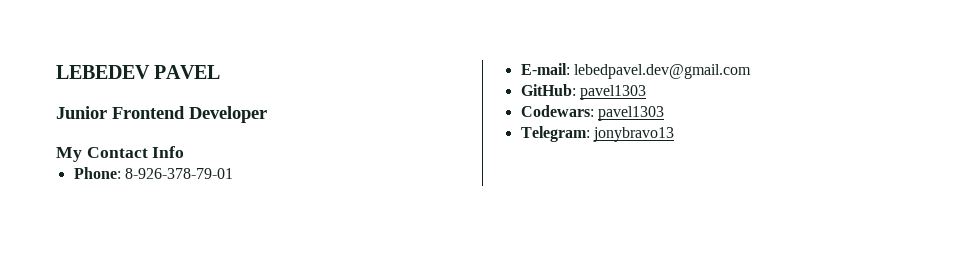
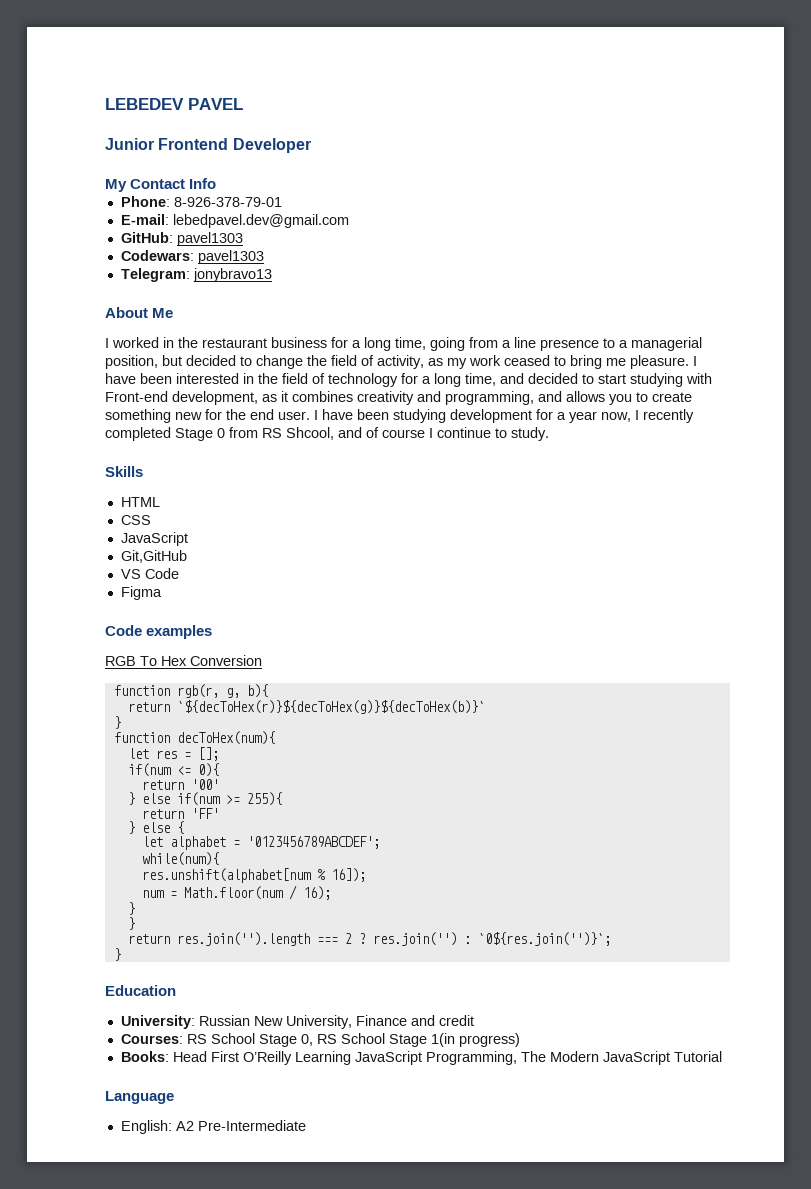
(674, 134) none -> [105,307,174,318] [105,337,702,351] [105,355,697,369] [105,373,712,387] [105,391,692,405] [105,409,694,423] [105,427,549,441] [105,466,143,477] [120,497,160,507] [120,515,151,525] [120,532,188,546] [120,550,187,563] [120,568,179,579] [120,586,162,600] [105,625,213,639] [105,655,262,666] [113,684,268,698] [127,700,485,714] [113,716,121,729] [113,731,275,745] [127,747,219,761] [127,763,219,777] [141,779,219,790] [127,792,282,806] [141,808,219,819] [127,821,184,834] [141,836,380,850] [141,852,219,866] [141,868,366,883] [141,885,331,900] [127,902,135,915] [127,917,135,930] [127,932,611,946] [113,948,121,961] [105,985,176,996] [120,1015,474,1029] [120,1033,520,1047] [120,1051,722,1065] [105,1091,174,1104] [120,1120,306,1134] // About Me // I worked in the restaurant business for a long time, going from a line presence to a managerial position, but decided to change the field of activity, as my work ceased to bring me pleasure. I have been interested in the field of technology for a long time, and decided to start studying with Front-end development, as it combines creativity and programming, and allows you to create something new for the end user. I have been studying development for a year now, I recently completed Stage 0 from RS Shcool, and of course I continue to study. // Skills // HTML // CSS // JavaScript // Git,GitHub // VS Code // Figma // Code examples // RGB To Hex Conversion // function rgb(r, g, b){ // return `${decToHex(r)}${decToHex(g)}${decToHex(b)}` // } // function decToHex(num){ // let res = []; // if(num <= 0){ // return '00' // } else if(num >= 255){ // return 'FF' // } else { // let alphabet = '0123456789ABCDEF'; // while(num){ // res.unshift(alphabet[num % 16]); // num = Math.floor(num / 16); // } // } // return res.join('').length === 2 ? res.join('') : `0${res.join('')}`; // } // Education // University: Russian New University, Finance and credit // Courses: RS School Stage 0, RS School Stage 1(in progress) // Books: Head First O’Reilly Learning JavaScript Programming, The Modern JavaScript Tutorial // Language // English: A2 Pre-Intermediate

